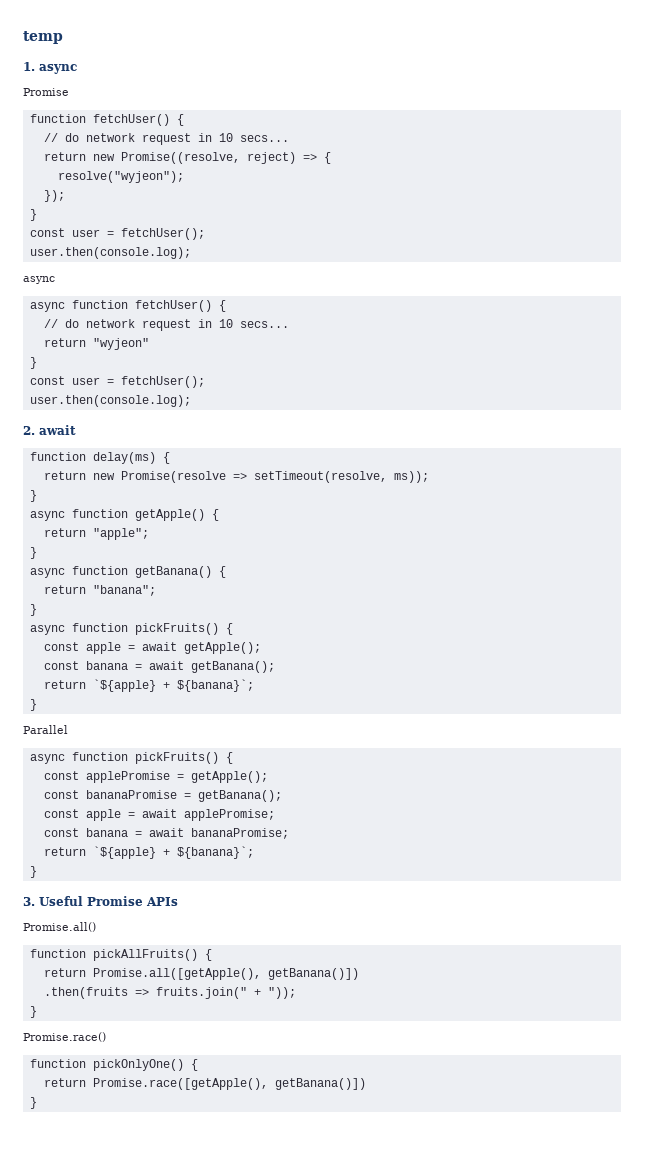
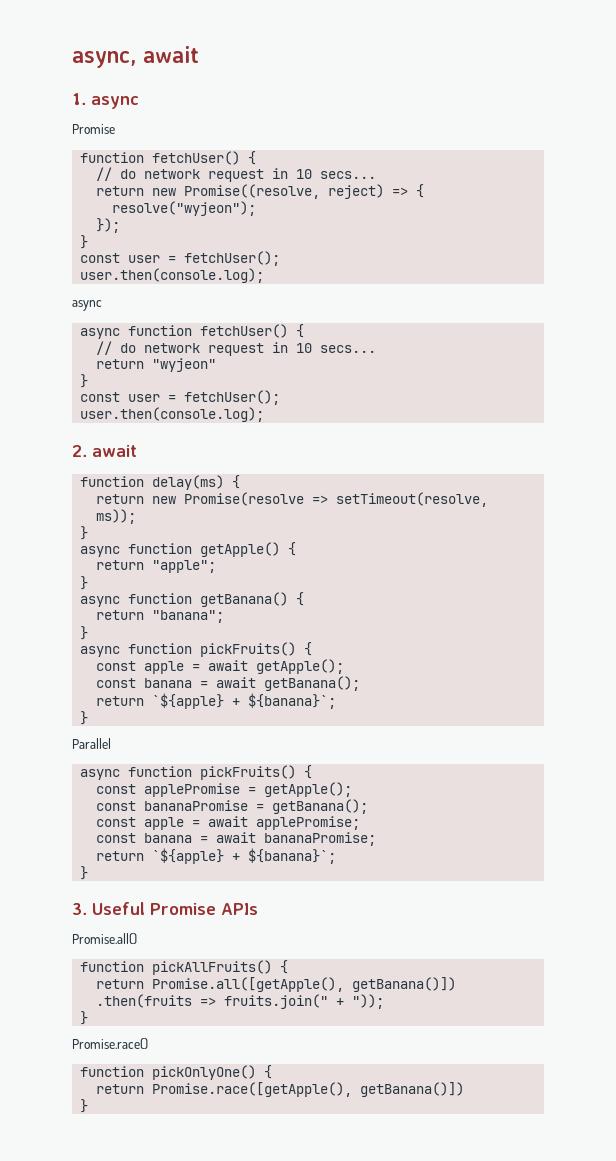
[23,31,63,44] temp -> [72,46,199,68] async, await

